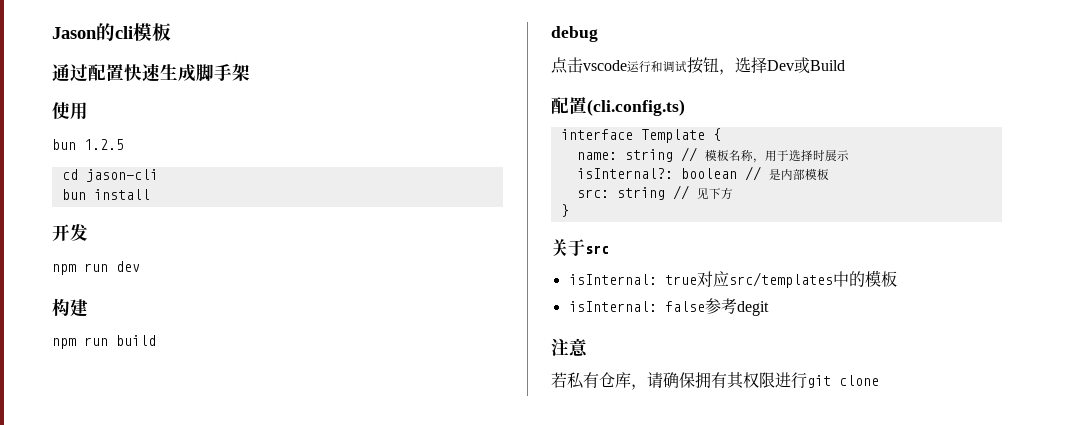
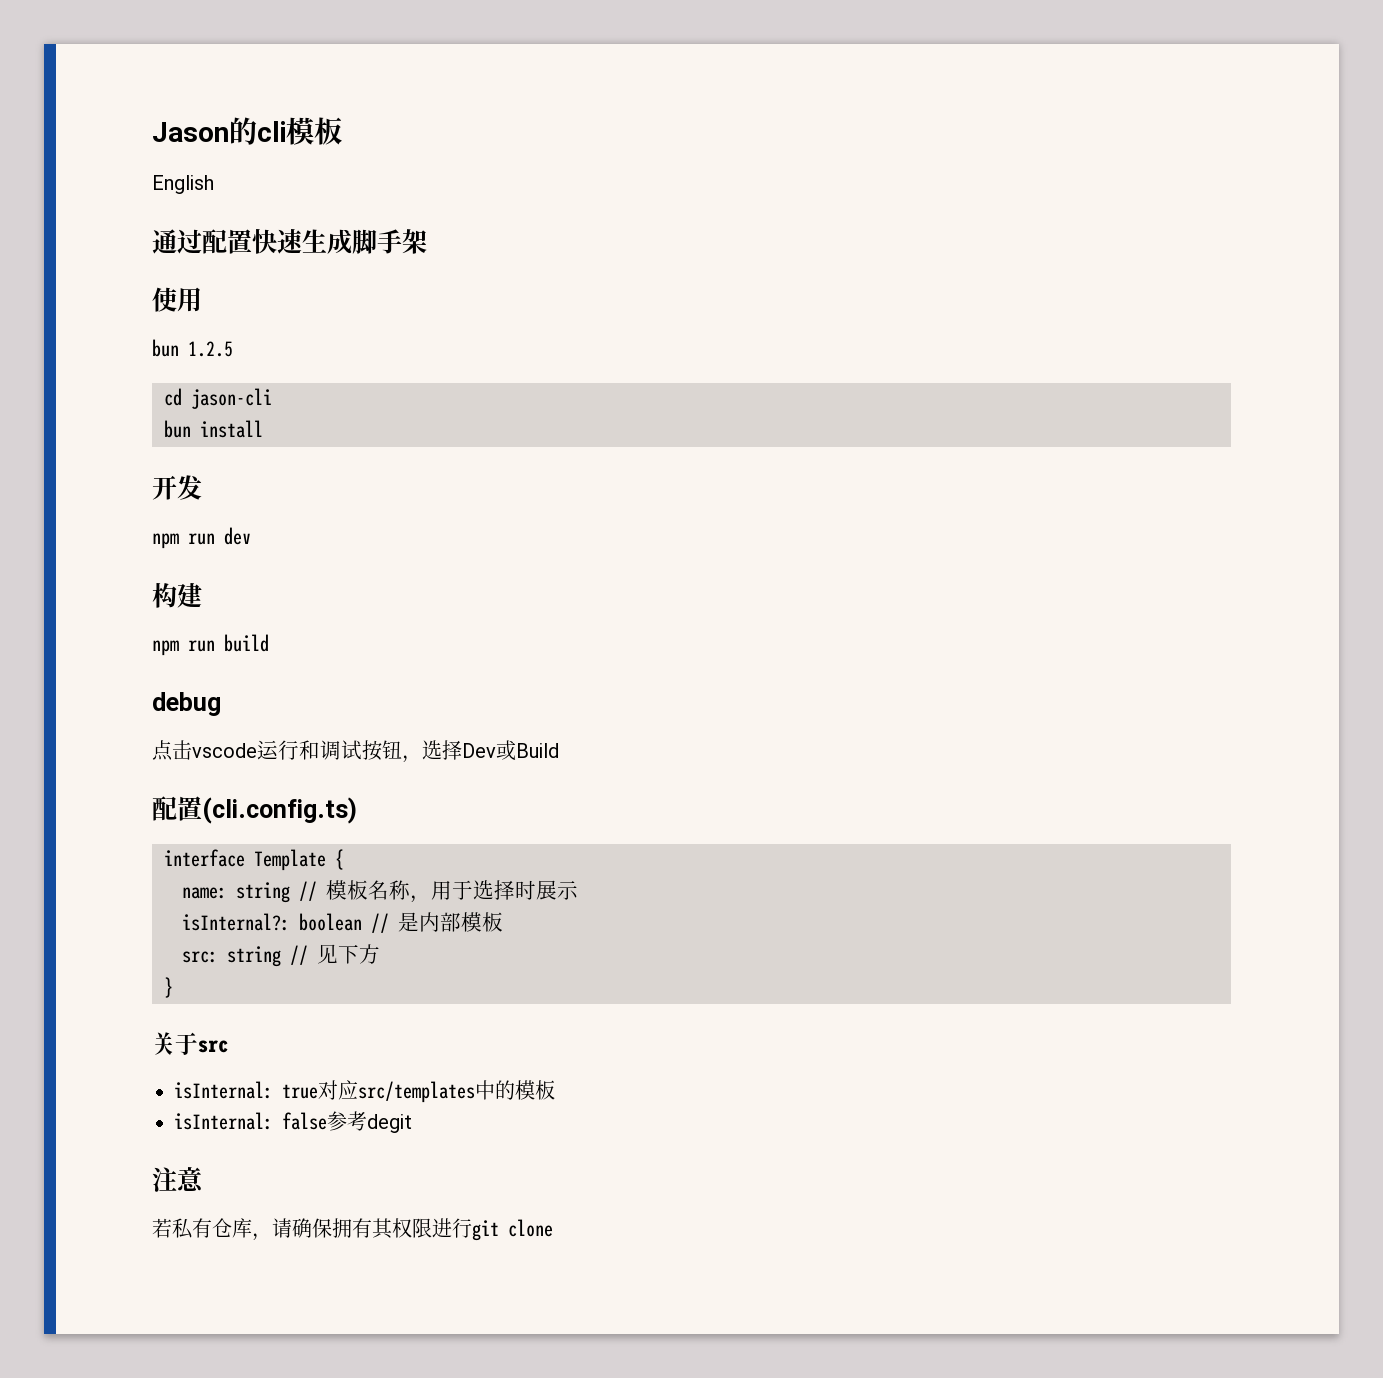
(171, 32) none -> [152,175,214,194] // English

